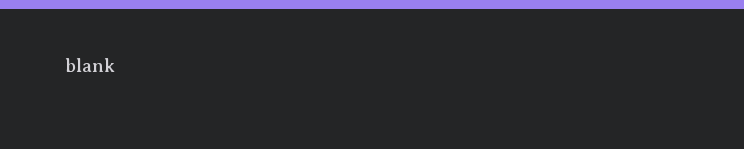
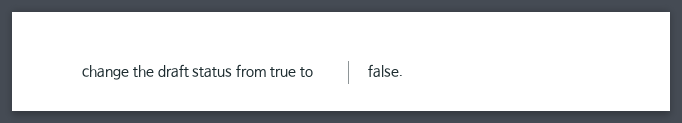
[65,58,115,72] blank -> [82,64,403,80] change the draft status from true to false.

